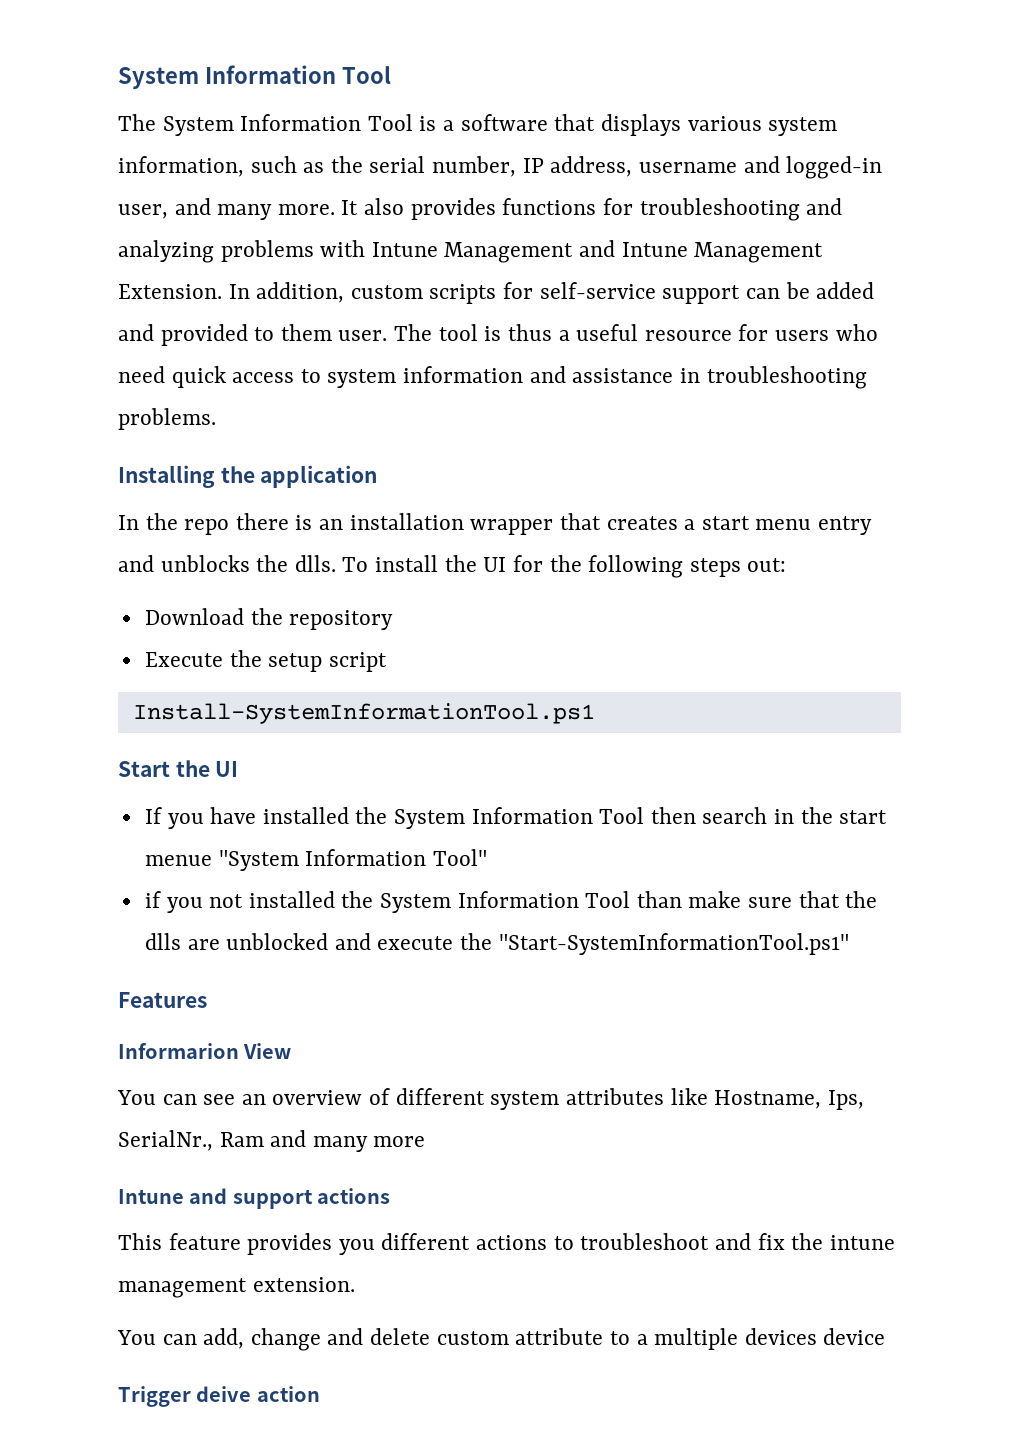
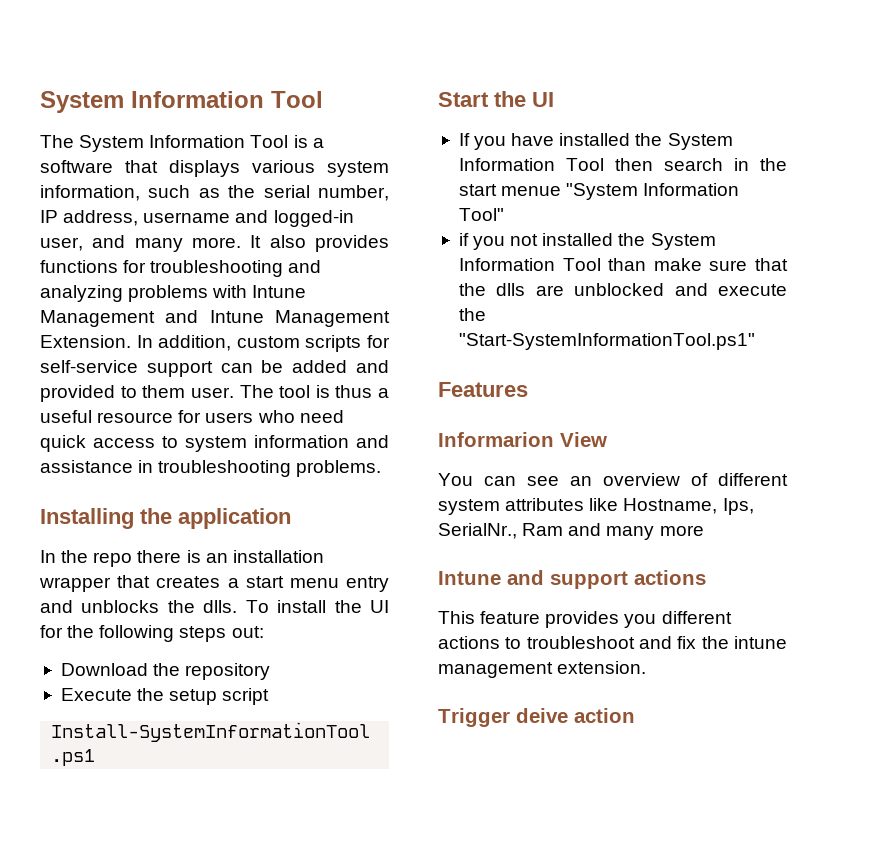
[117,1328,886,1351] // You can add, change and delete custom attribute to a multiple devices device -> (647, 667) none

